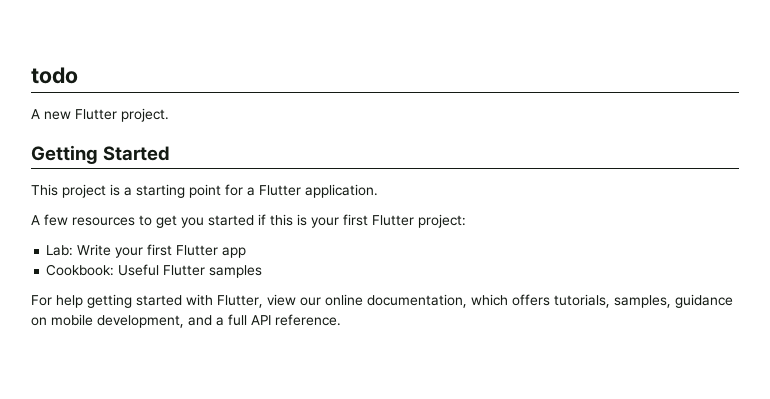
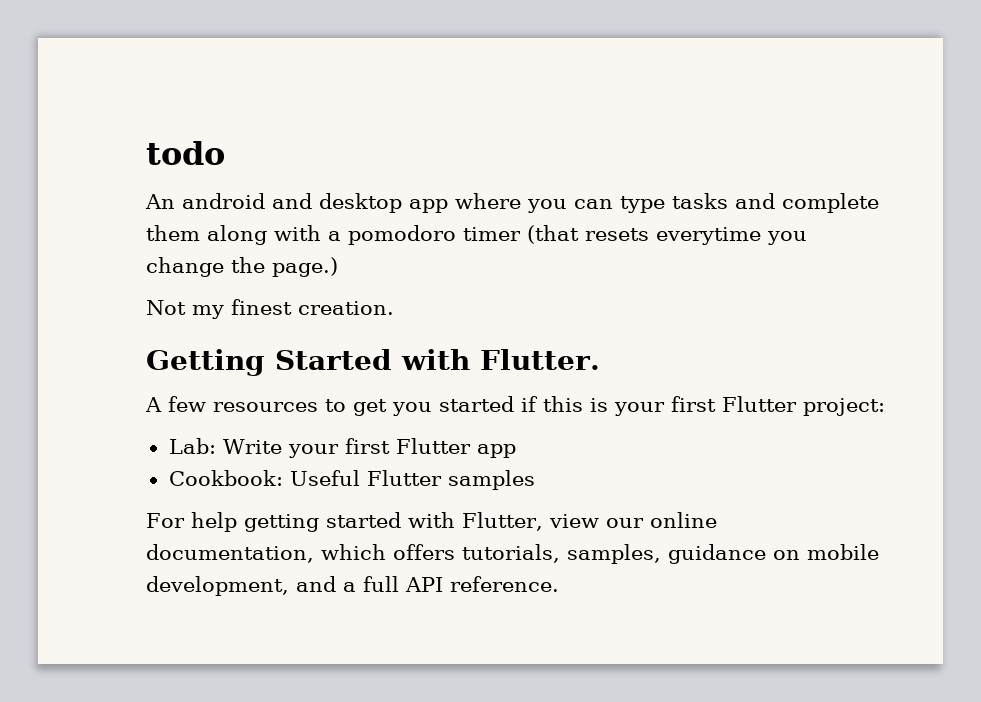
[31,108,169,122] [31,145,171,164] [31,184,378,198] A new Flutter project. // Getting Started // This project is a starting point for a Flutter application. -> [145,193,879,213] [146,225,807,245] [146,257,338,277] [146,299,394,319] [146,349,600,376] An android and desktop app where you can type tasks and complete them along with a pomodoro timer (that resets everytime you change the page.) // Not my finest creation. // Getting Started with Flutter.

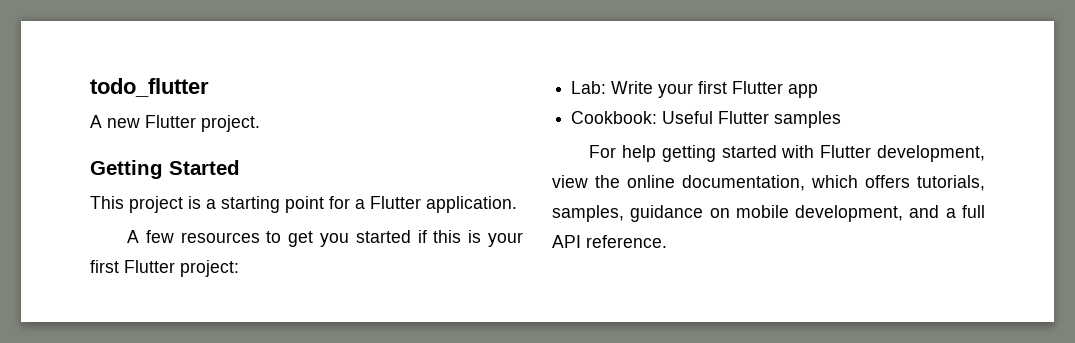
[146,141,225,165] [145,193,879,213] [146,225,807,245] [146,257,338,277] [146,299,394,319] [146,349,600,376] todo // An android and desktop app where you can type tasks and complete them along with a pomodoro timer (that resets everytime you change the page.) // Not my finest creation. // Getting Started with Flutter. -> [90,78,209,97] [90,115,260,132] [90,160,240,179] [90,196,517,213] todo_flutter // A new Flutter project. // Getting Started // This project is a starting point for a Flutter application.
[461,512,644,531] Flutter, view our -> [820,145,985,162] [552,175,620,188] Flutter development, view the

